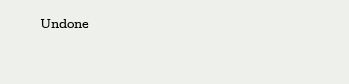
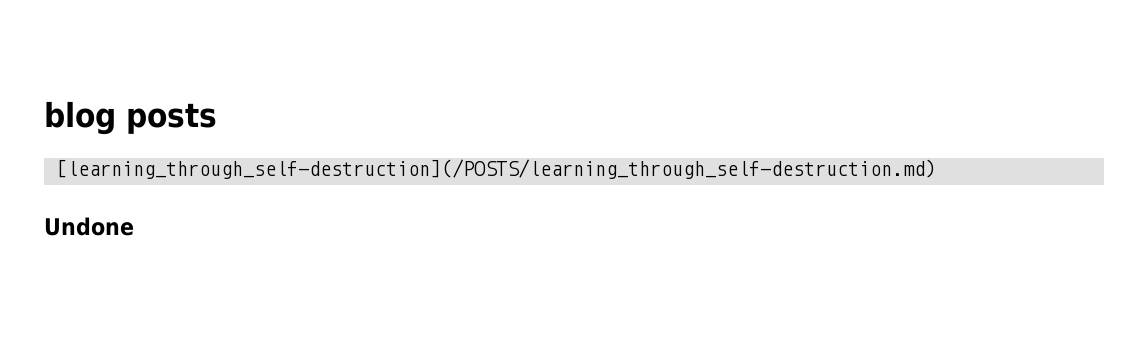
(40, 23) none -> [44,101,217,135] [56,159,937,179] blog posts // [learning_through_self-destruction](/POSTS/learning_through_self-destruction.md) //

